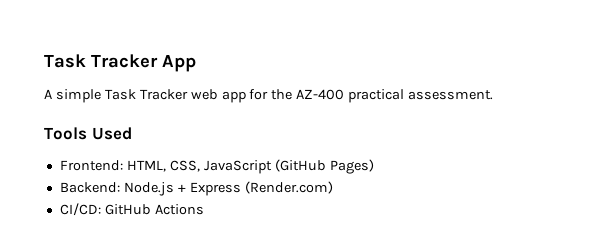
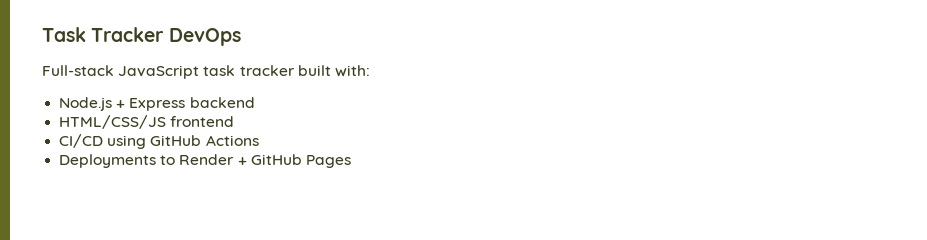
[44,54,196,72] [44,89,494,103] [44,127,132,140] [59,159,374,174] [59,181,333,196] [59,203,204,216] Task Tracker App // A simple Task Tracker web app for the AZ-400 practical assessment. // Tools Used // Frontend: HTML, CSS, JavaScript (GitHub Pages) // Backend: Node.js + Express (Render.com) // CI/CD: GitHub Actions -> [42,27,241,46] [42,65,370,79] [59,97,255,111] [59,115,235,129] [59,134,259,149] [59,154,351,168] Task Tracker DevOps // Full-stack JavaScript task tracker built with: // Node.js + Express backend // HTML/CSS/JS frontend // CI/CD using GitHub Actions // Deployments to Render + GitHub Pages

